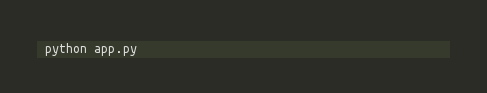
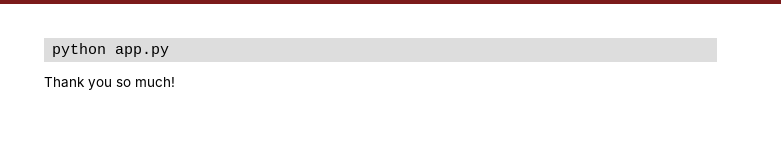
(137, 51) none -> [44,77,175,90] // Thank you so much!

